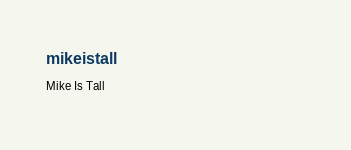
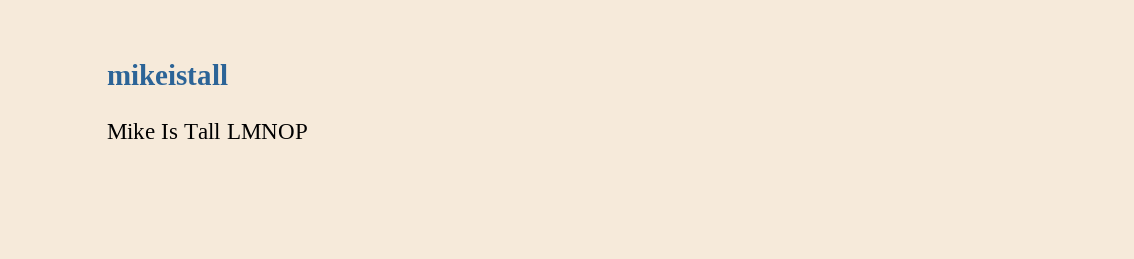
(106, 85) none -> [226,124,308,139] LMNOP

